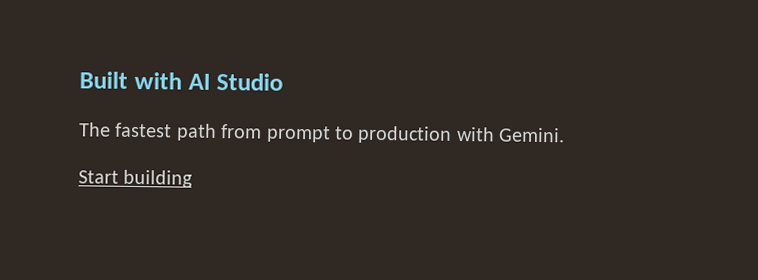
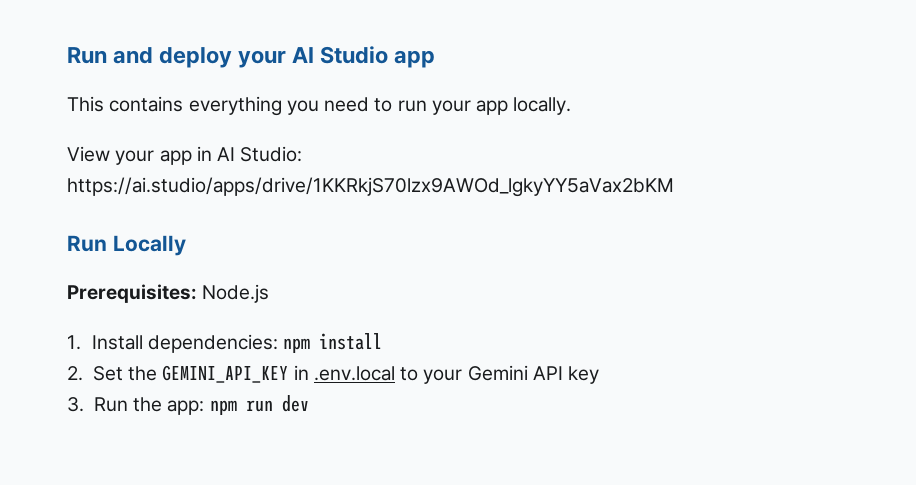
[79,71,284,91] [79,122,566,144] [78,169,194,188] Built with AI Studio // The fastest path from prompt to production with Gemini. // Start building -> [67,46,436,68] [67,96,572,116] [67,146,303,165] [67,177,674,197] [67,235,186,256] [67,284,270,303] [67,333,383,353] [67,365,600,384] [67,395,309,415] Run and deploy your AI Studio app // This contains everything you need to run your app locally. // View your app in AI Studio: https://ai.studio/apps/drive/1KKRkjS70lzx9AWOd_lgkyYY5aVax2bKM // Run Locally // Prerequisites: Node.js // 1. Install dependencies: npm install // 2. Set the GEMINI_API_KEY in .env.local to your Gemini API key // 3. Run the app: npm run dev

